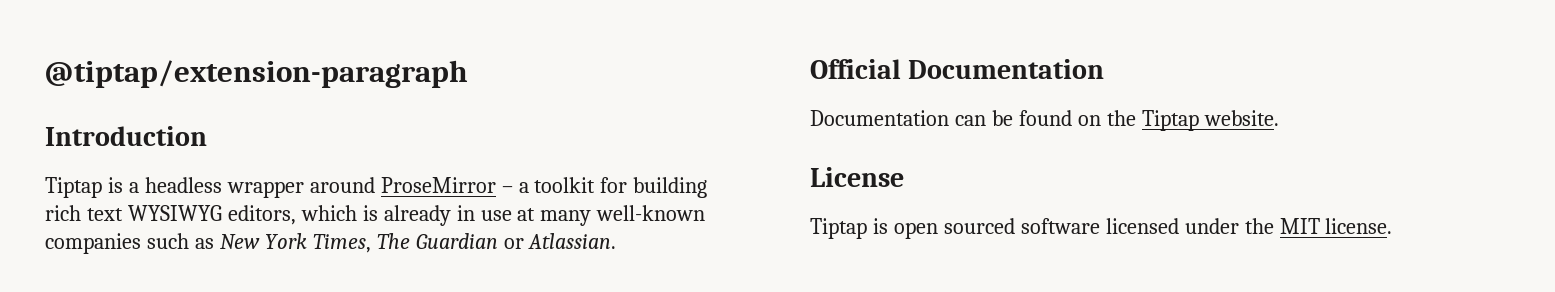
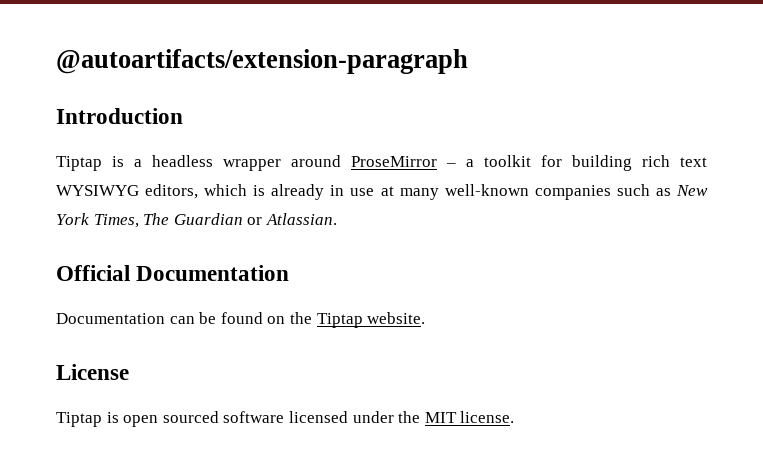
[45,60,468,88] @tiptap/extension-paragraph -> [56,49,468,74] @autoartifacts/extension-paragraph

